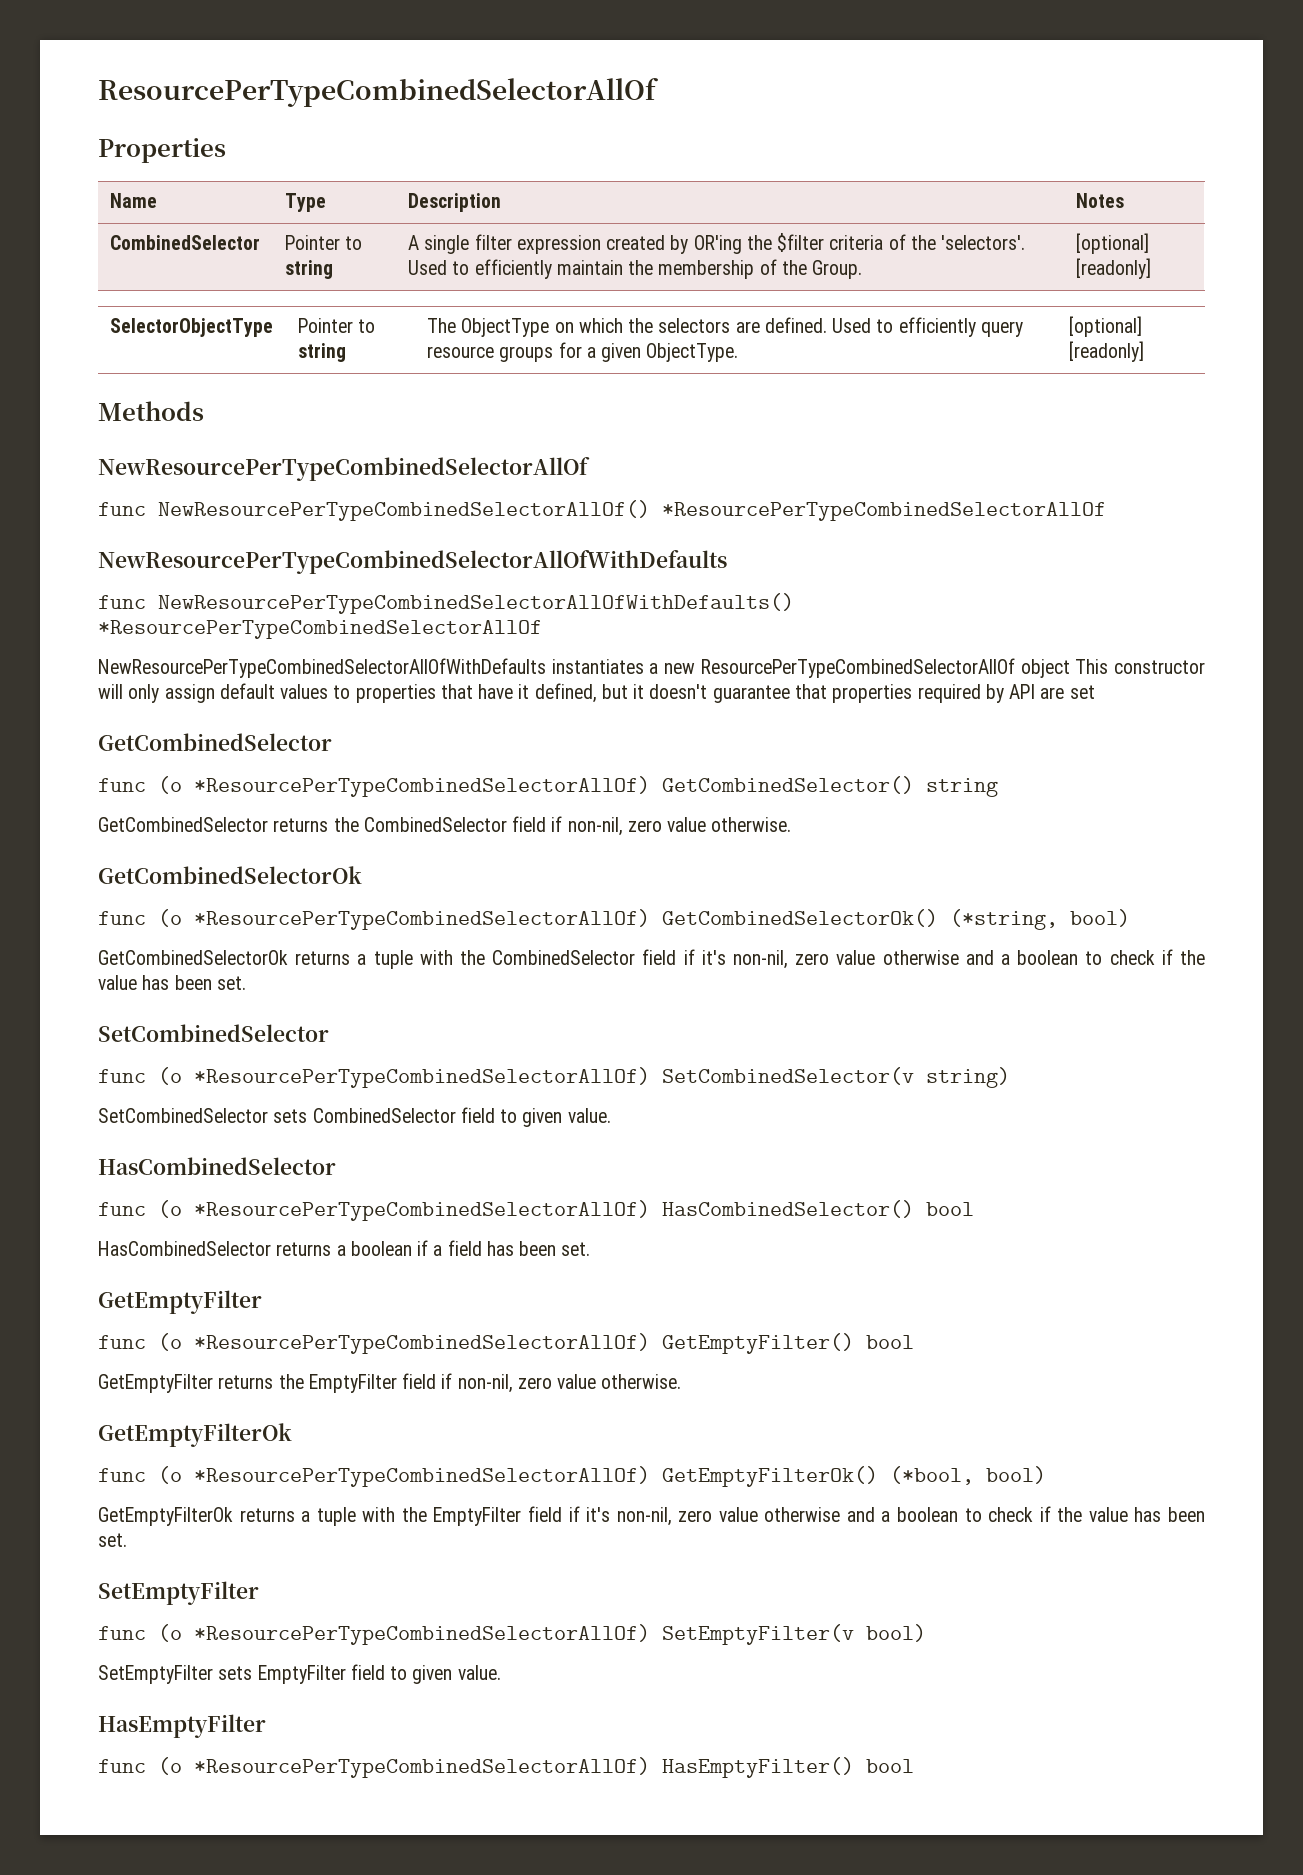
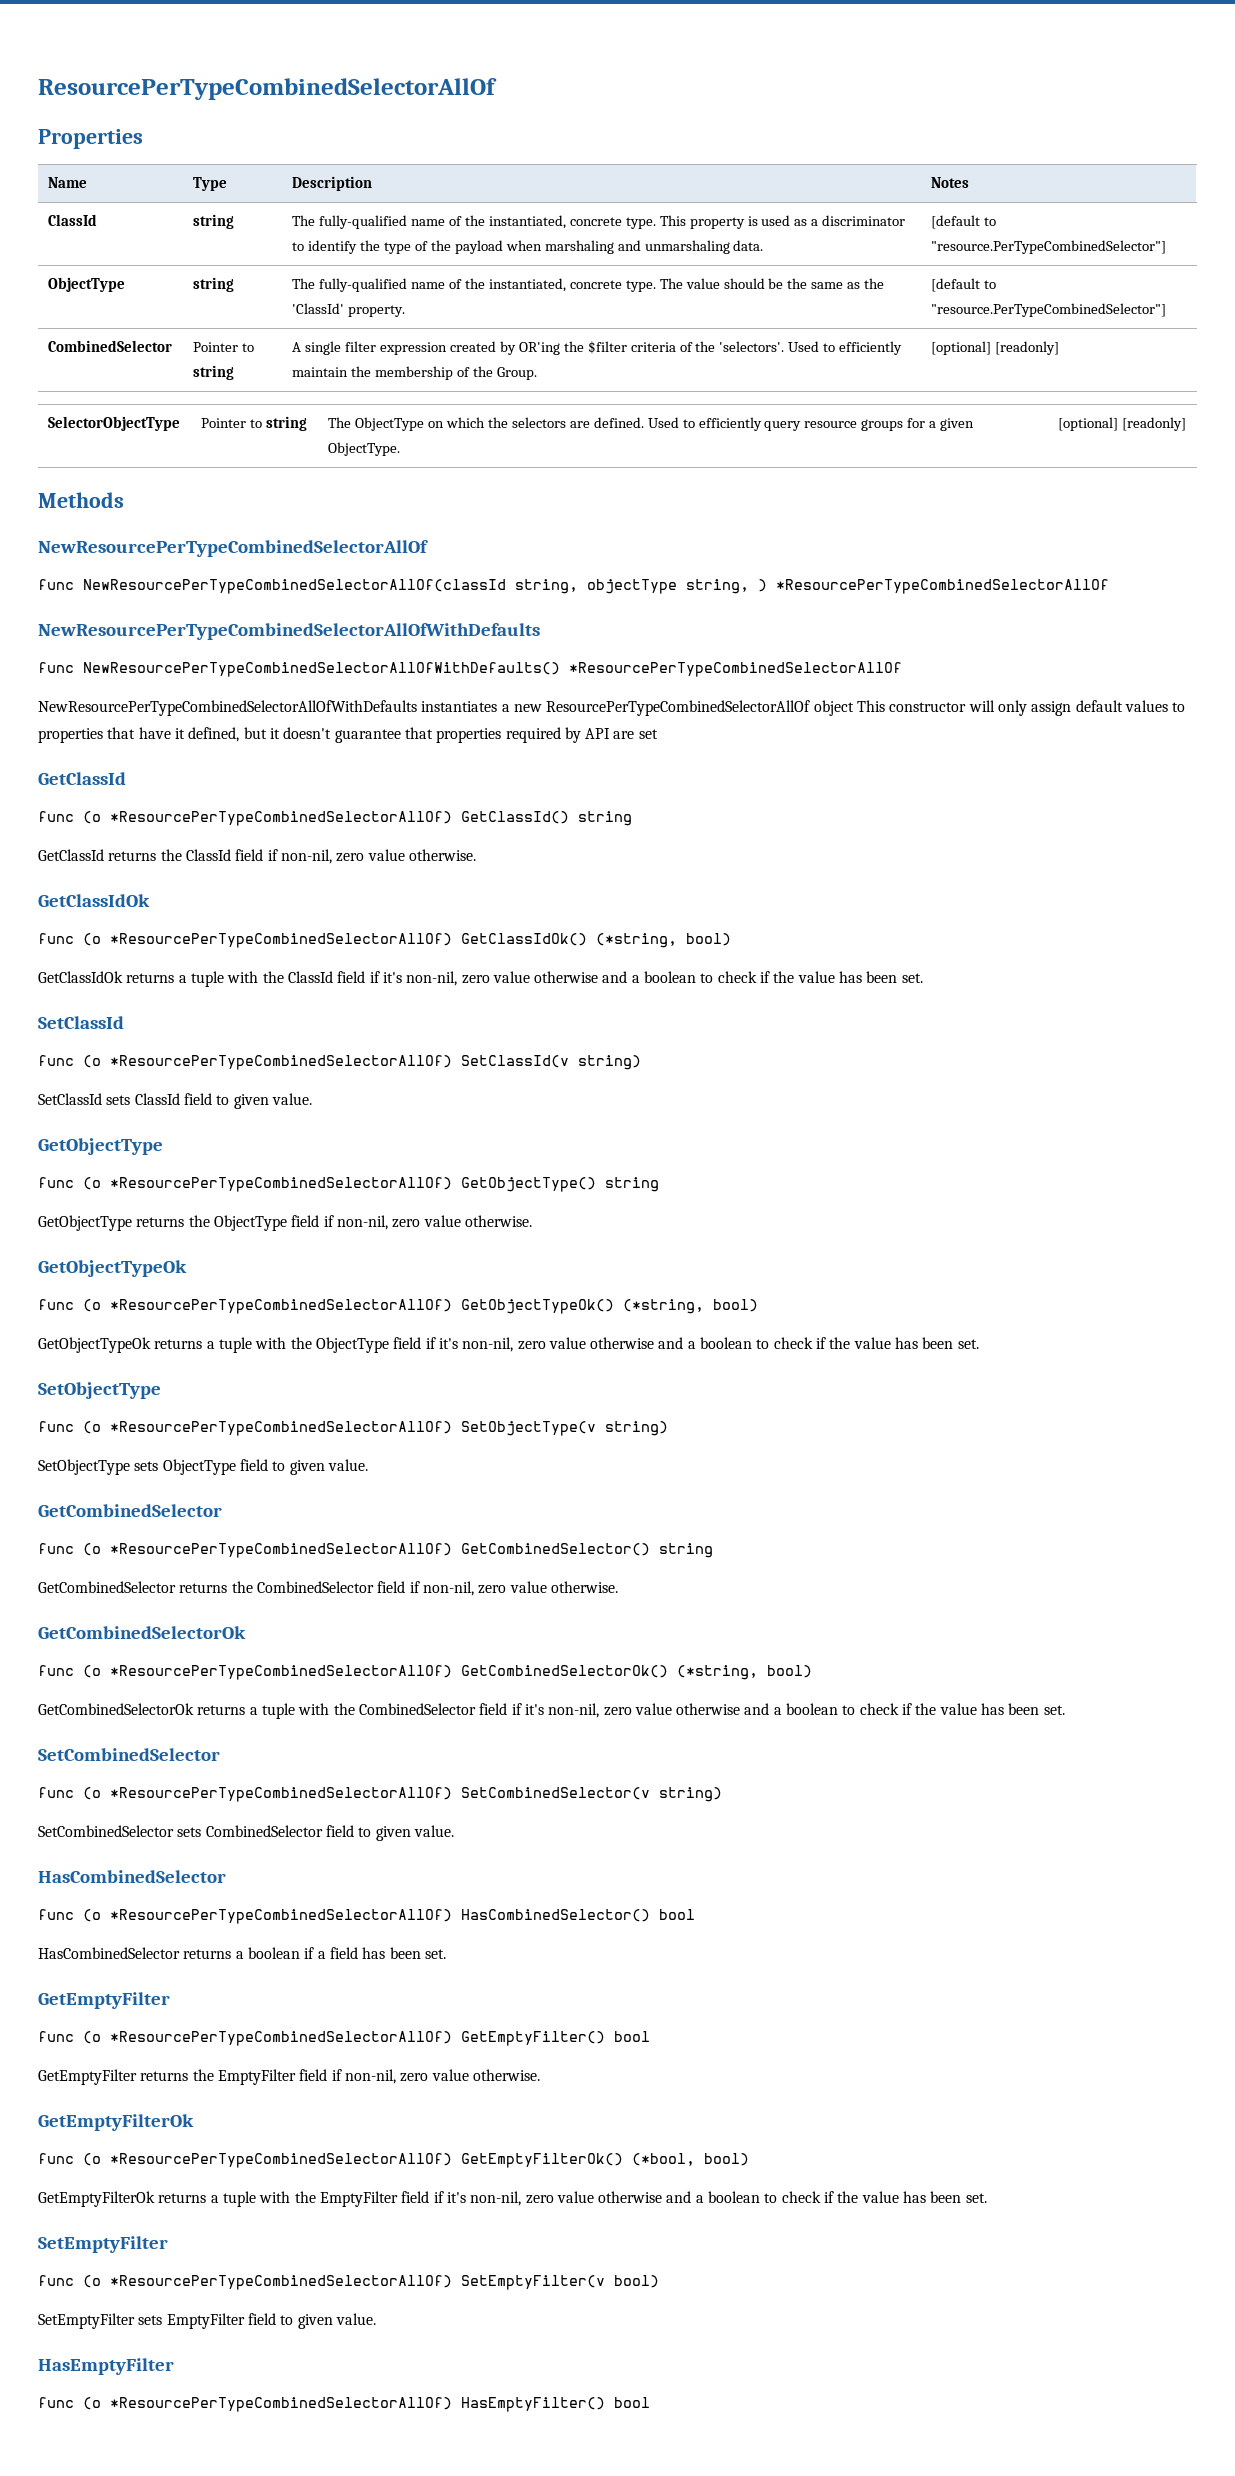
(1125, 200) none -> [48,214,98,226] [193,214,235,229] [292,215,906,229] [292,240,764,254] [931,215,997,229] [931,240,1167,254] [48,277,126,292] [193,277,235,292] [292,278,885,292] [292,303,406,317] [931,278,997,292] [931,303,1167,317] // ClassId | string | The fully-qualified name of the instantiated, concrete type. This property is used as a discriminator to identify the type of the payload when marshaling and unmarshaling data. | [default to "resource.PerTypeCombinedSelector"] // ObjectType | string | The fully-qualified name of the instantiated, concrete type. The value should be the same as the 'ClassId' property. | [default to "resource.PerTypeCombinedSelector"]
[158,500,650,521] NewResourcePerTypeCombinedSelectorAllOf() -> [83,579,767,594] NewResourcePerTypeCombinedSelectorAllOf(classId string, objectType string, )
(1095, 692) none -> [38,772,126,785] [38,811,632,826] [38,849,476,864] [38,894,150,907] [38,933,731,948] [38,971,923,987] [38,1016,124,1029] [38,1055,641,1070] [38,1093,312,1109] [38,1138,163,1155] [38,1177,659,1192] [38,1215,532,1231] [38,1260,187,1277] [38,1299,758,1314] [38,1337,979,1353] [38,1382,161,1399] [38,1421,668,1436] [38,1459,368,1475] // GetClassId // func (o *ResourcePerTypeCombinedSelectorAllOf) GetClassId() string // GetClassId returns the ClassId field if non-nil, zero value otherwise. // GetClassIdOk // func (o *ResourcePerTypeCombinedSelectorAllOf) GetClassIdOk() (*string, bool) // GetClassIdOk returns a tuple with the ClassId field if it's non-nil, zero value otherwise and a boolean to check if the value has been set. // SetClassId // func (o *ResourcePerTypeCombinedSelectorAllOf) SetClassId(v string) // SetClassId sets ClassId field to given value. // GetObjectType // func (o *ResourcePerTypeCombinedSelectorAllOf) GetObjectType() string // GetObjectType returns the ObjectType field if non-nil, zero value otherwise. // GetObjectTypeOk // func (o *ResourcePerTypeCombinedSelectorAllOf) GetObjectTypeOk() (*string, bool) // GetObjectTypeOk returns a tuple with the ObjectType field if it's non-nil, zero value otherwise and a boolean to check if the value has been set. // SetObjectType // func (o *ResourcePerTypeCombinedSelectorAllOf) SetObjectType(v string) // SetObjectType sets ObjectType field to given value.

